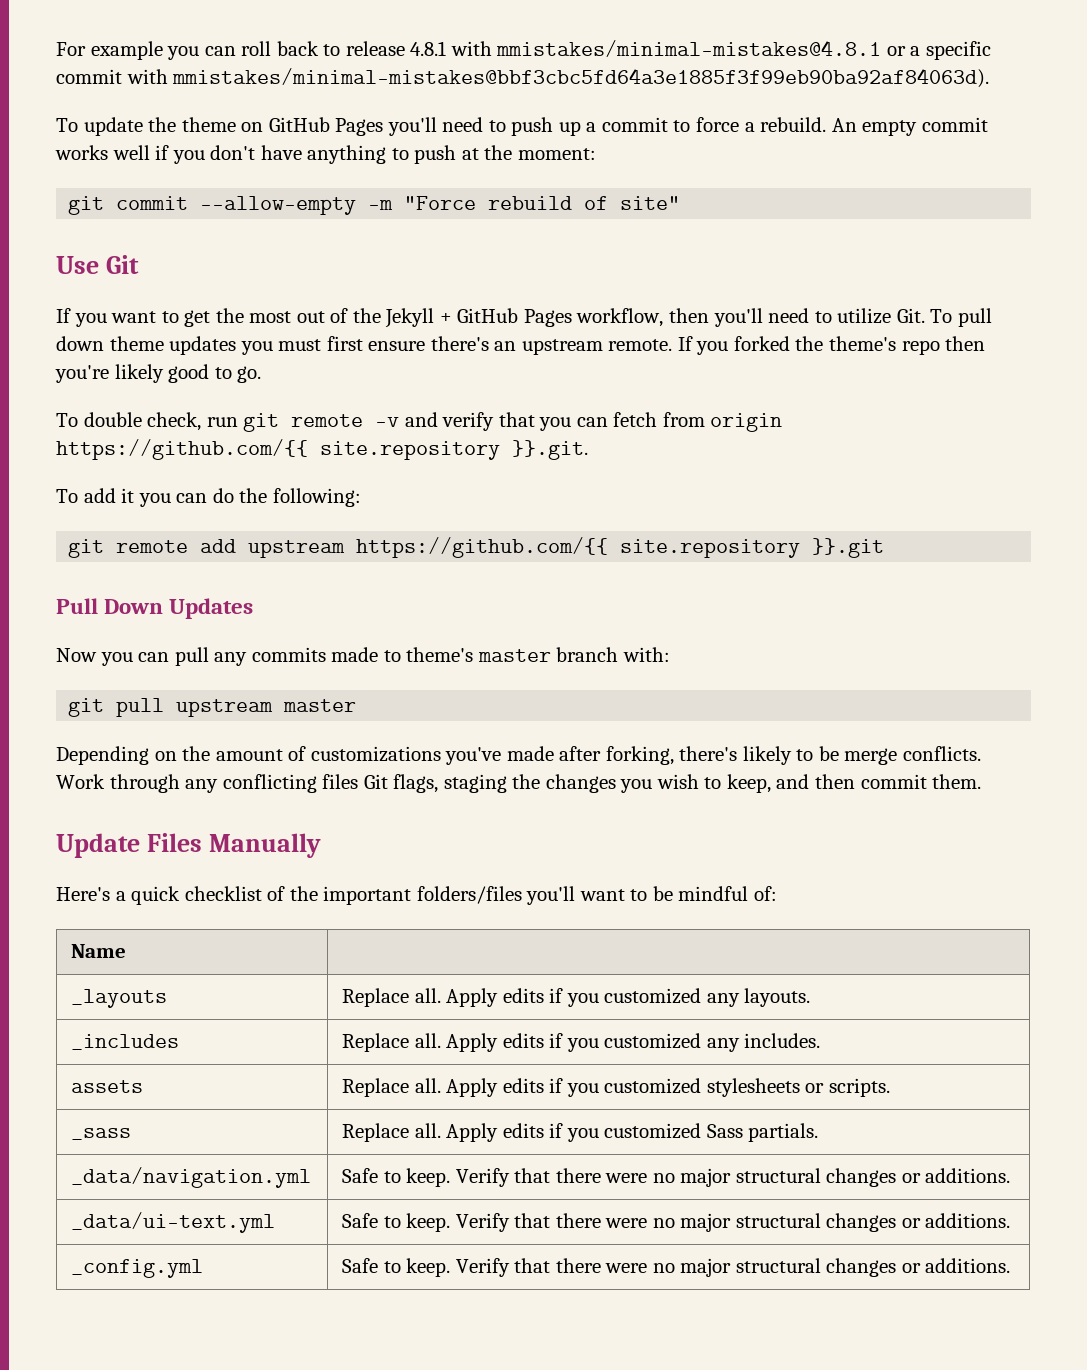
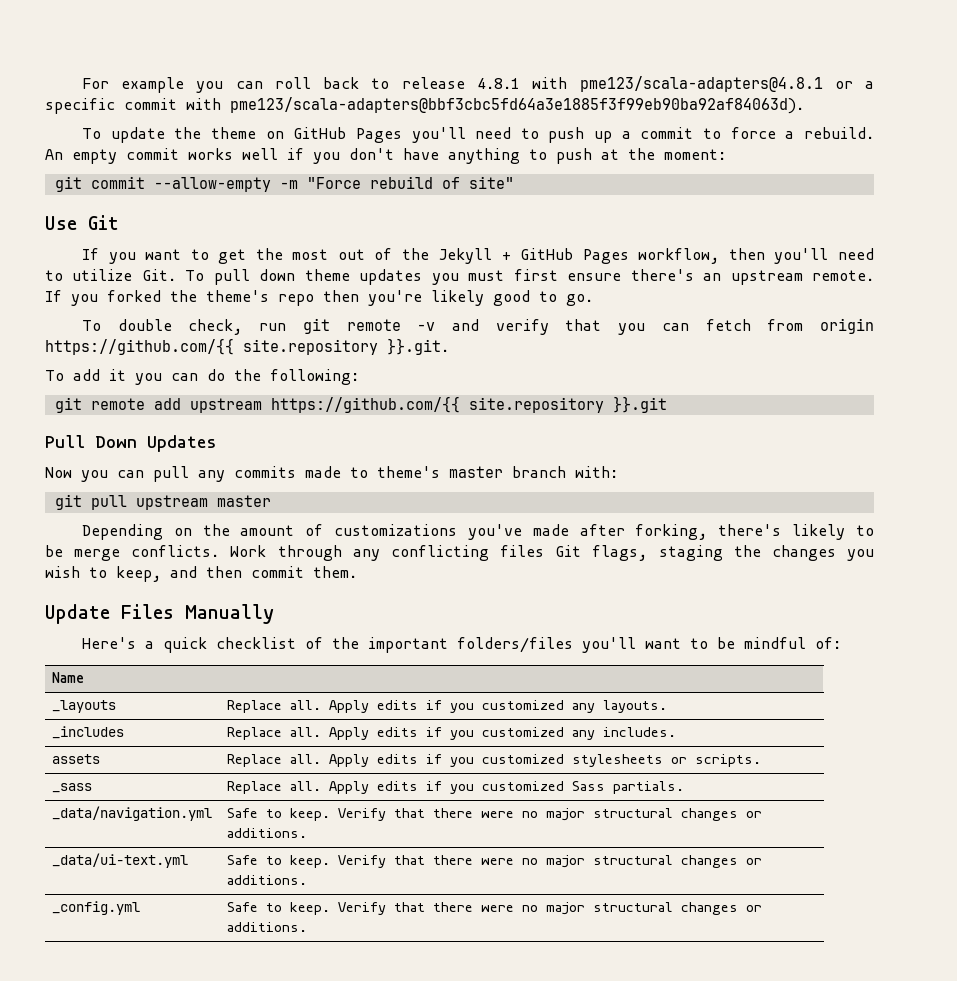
[496,40,882,57] mmistakes/minimal-mistakes@4.8.1 -> [579,76,823,92] pme123/scala-adapters@4.8.1
[172,68,990,88] mmistakes/minimal-mistakes@bbf3cbc5fd64a3e1885f3f99eb90ba92af84063d). -> [230,97,804,114] pme123/scala-adapters@bbf3cbc5fd64a3e1885f3f99eb90ba92af84063d).

